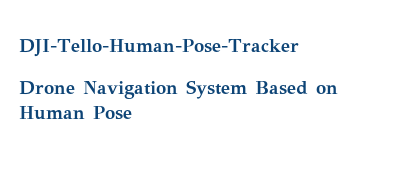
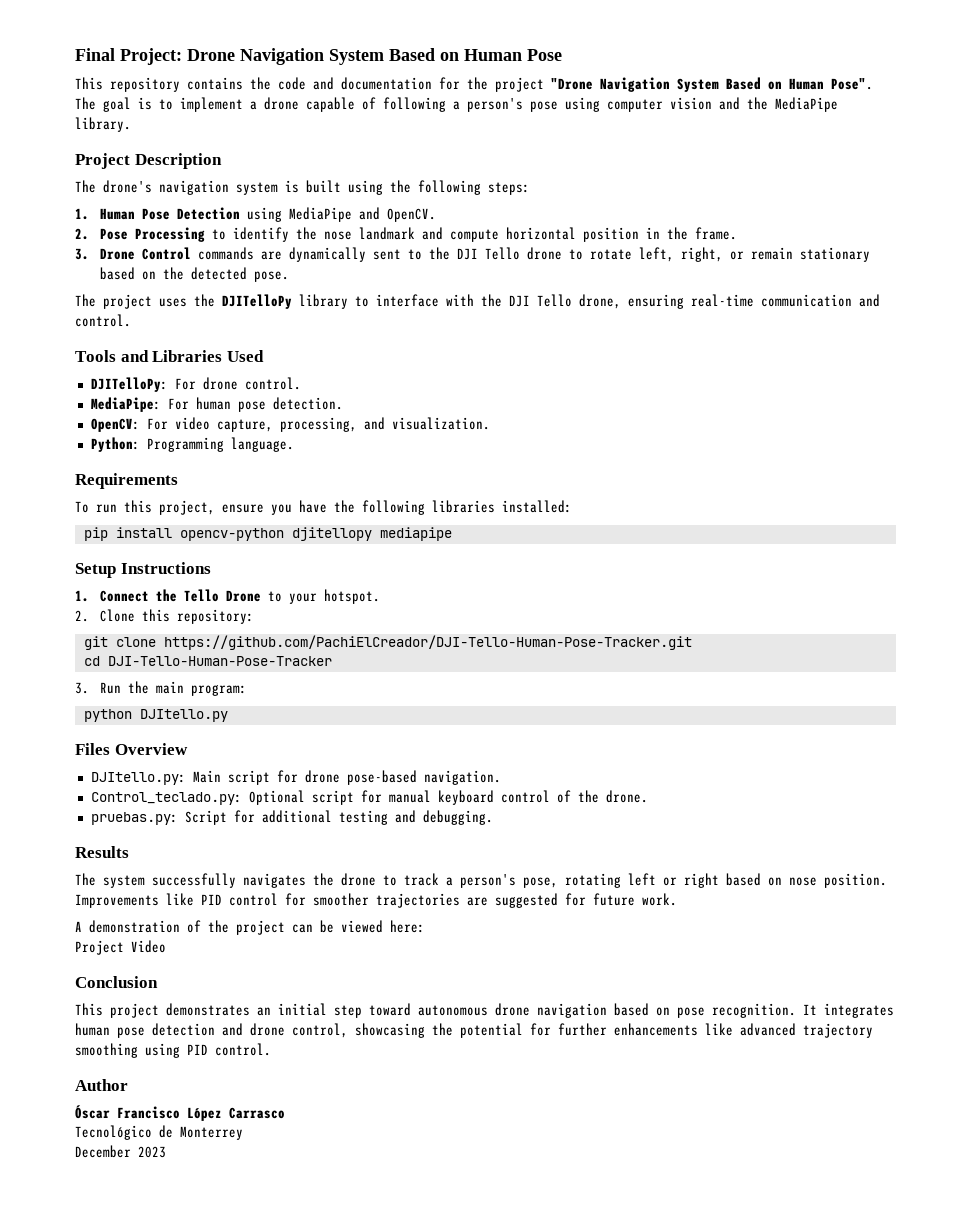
[19,39,299,57] DJI-Tello-Human-Pose-Tracker // -> [75,48,182,65] Final Project:
(132, 113) none -> [75,77,873,92] [75,97,838,112] [75,117,131,132] [75,153,222,169] [75,180,530,195] [75,207,436,222] [75,227,737,242] [75,247,870,262] [99,267,289,282] [75,294,880,309] [75,314,131,327] [75,350,264,362] [90,377,301,392] [90,397,343,412] [90,417,490,432] [90,437,294,452] [75,473,178,489] [75,500,572,515] [83,527,452,541] [75,562,211,578] [75,589,380,604] [75,609,254,624] [83,635,692,650] [83,656,332,666] [75,681,247,696] [83,709,228,722] [75,743,188,755] [90,770,501,785] [90,790,648,805] [90,810,493,825] [75,846,129,858] [75,873,887,888] [75,893,677,908] [75,920,425,935] [75,940,166,955] [75,976,158,988] [75,1003,894,1018] [75,1023,873,1038] [75,1043,271,1058] [75,1079,128,1091] [75,1105,285,1121] [75,1125,243,1140] [75,1145,166,1158] // This repository contains the code and documentation for the project "Drone Navigation System Based on Human Pose". The goal is to implement a drone capable of following a person's pose using computer vision and the MediaPipe library. // Project Description // The drone's navigation system is built using the following steps: // 1. Human Pose Detection using MediaPipe and OpenCV. // 2. Pose Processing to identify the nose landmark and compute horizontal position in the frame. // 3. Drone Control commands are dynamically sent to the DJI Tello drone to rotate left, right, or remain stationary based on the detected pose. // The project uses the DJITelloPy library to interface with the DJI Tello drone, ensuring real-time communication and control. // Tools and Libraries Used // DJITelloPy: For drone control. // MediaPipe: For human pose detection. // OpenCV: For video capture, processing, and visualization. // Python: Programming language. // Requirements // To run this project, ensure you have the following libraries installed: // pip install opencv-python djitellopy mediapipe // Setup Instructions // 1. Connect the Tello Drone to your hotspot. // 2. Clone this repository: // git clone https://github.com/PachiElCreador/DJI-Tello-Human-Pose-Tracker.git // cd DJI-Tello-Human-Pose-Tracker // 3. Run the main program: // python DJItello.py // Files Overview // DJItello.py: Main script for drone pose-based navigation. // Control_teclado.py: Optional script for manual keyboard control of the drone. // pruebas.py: Script for additional testing and debugging. // Results // The system successfully navigates the drone to track a person's pose, rotating left or right based on nose position. Improvements like PID control for smoother trajectories are suggested for future work. // A demonstration of the project can be viewed here: // Project Video // Conclusion // This project demonstrates an initial step toward autonomous drone navigation based on pose recognition. It integrates human pose detection and drone control, showcasing the potential for further enhancements like advanced trajectory smoothing using PID control. // Author // Óscar Francisco López Carrasco // Tecnológico de Monterrey // December 2023

